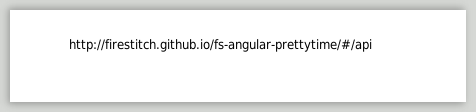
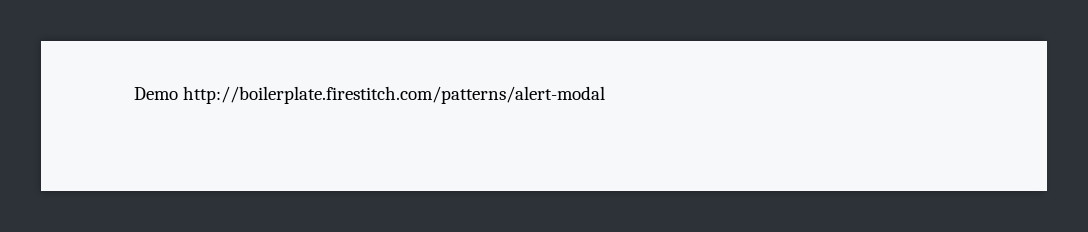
[69,39,372,52] http://firestitch.github.io/fs-angular-prettytime/#/api -> [134,86,606,104] Demo http://boilerplate.firestitch.com/patterns/alert-modal

